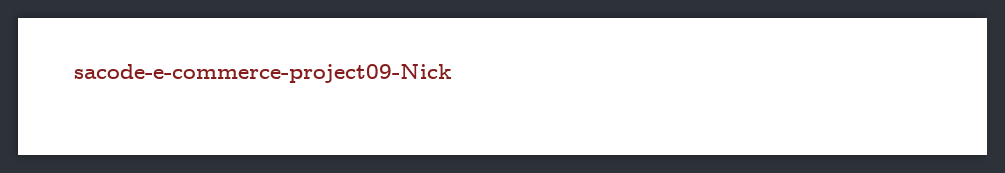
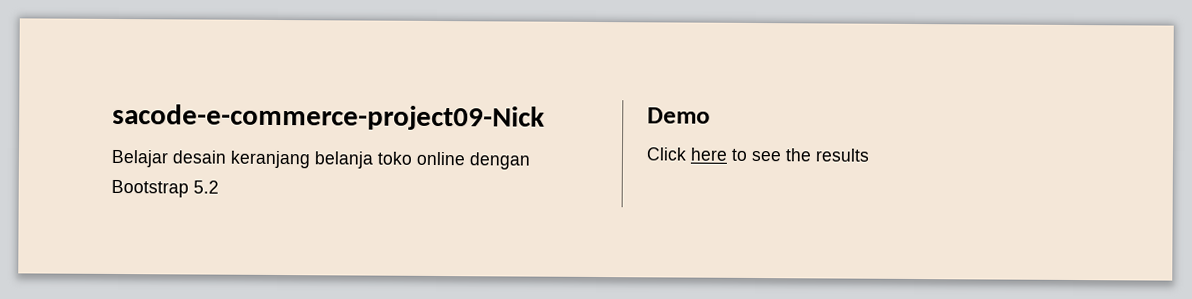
(452, 73) none -> [111,149,530,170] [111,179,219,198] [647,107,710,124] [646,147,870,162] // Belajar desain keranjang belanja toko online dengan Bootstrap 5.2 // Demo // Click here to see the results

